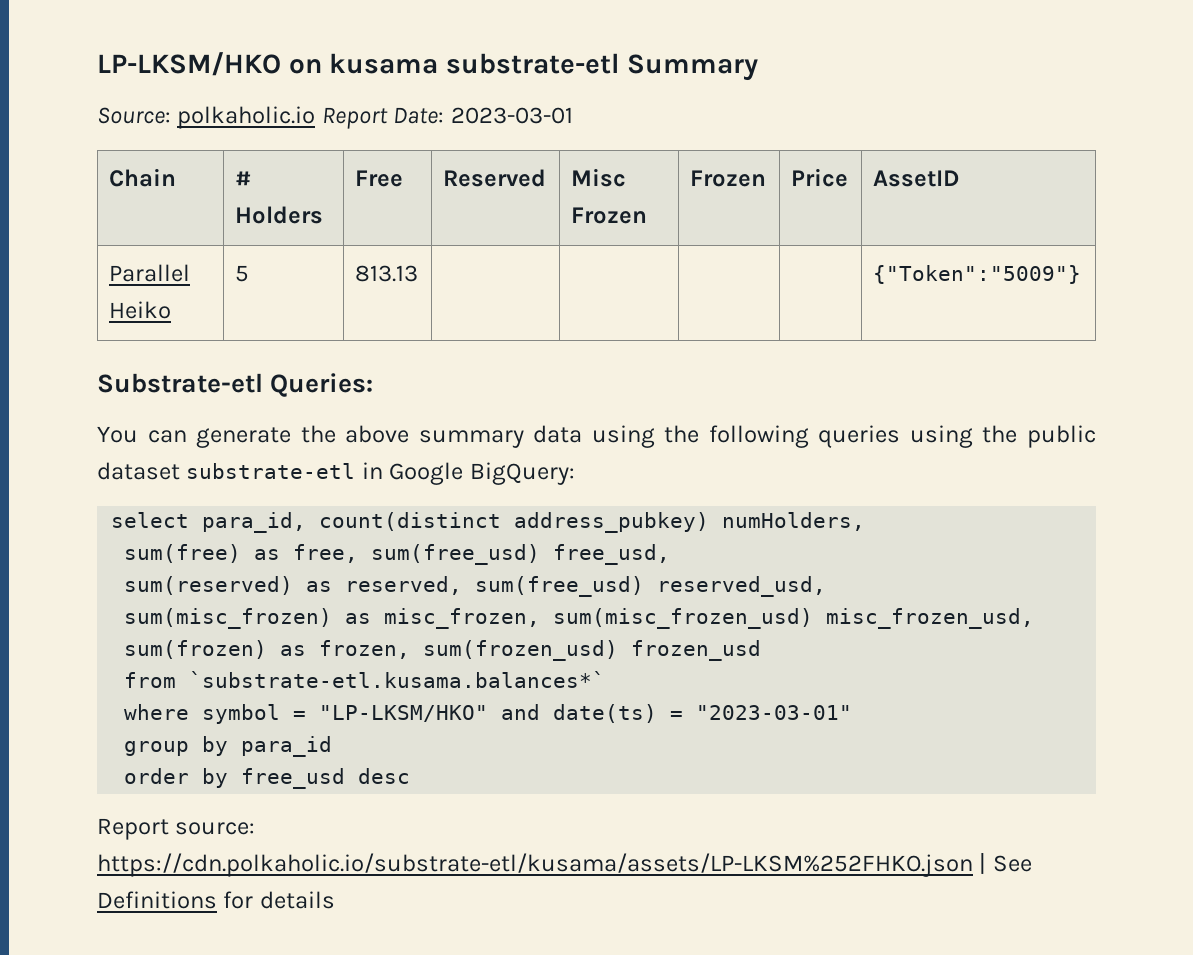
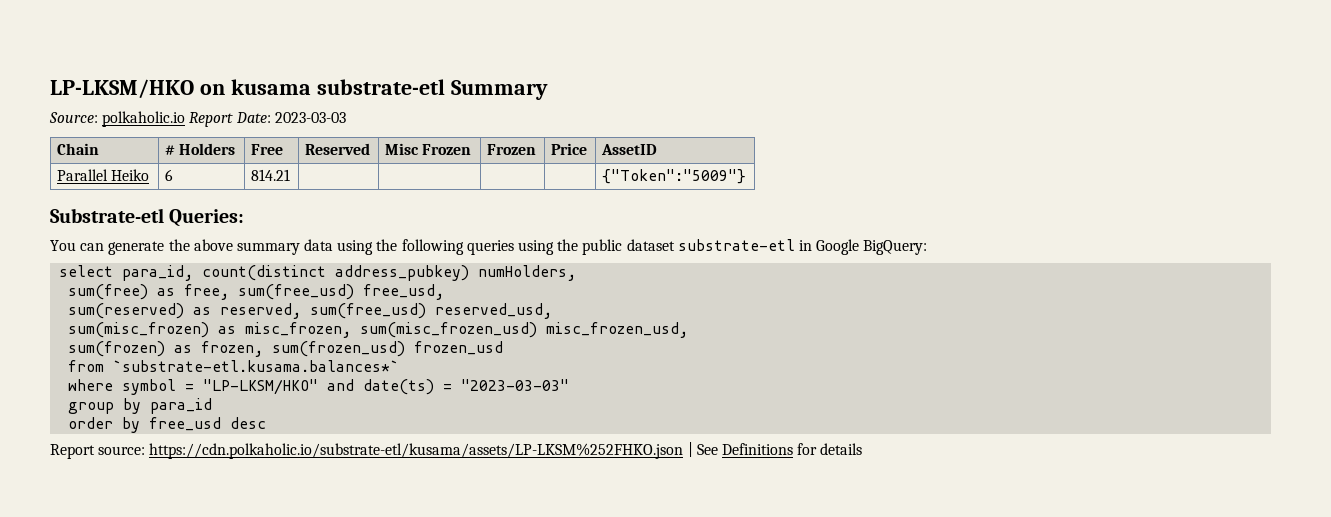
[450,107,573,124] 2023-03-01 -> [274,112,346,123] 2023-03-03
[235,265,250,282] [355,265,419,282] 5 | 813.13 -> [164,169,173,181] [250,169,290,181] 6 | 814.21
[696,705,853,720] "2023-03-01" -> [461,379,570,391] "2023-03-03"

